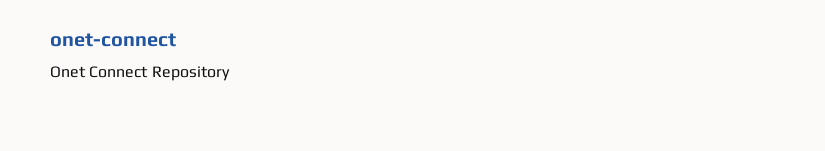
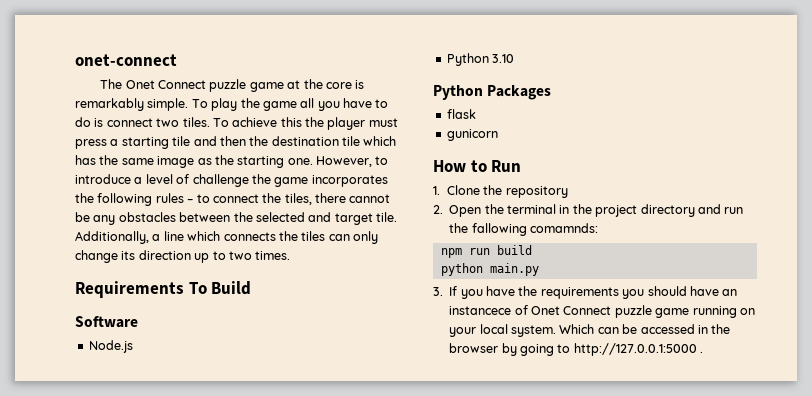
[50,66,230,81] Onet Connect Repository -> [100,79,365,92] [75,98,389,111] [75,117,398,130] [75,136,397,149] [75,155,389,168] [75,174,388,187] [75,193,391,206] [75,212,397,225] [75,231,378,244] [75,250,291,263] [75,281,252,298] [75,316,138,328] [88,340,133,353] [446,53,515,66] [433,85,552,100] [446,109,476,119] [446,129,498,141] [433,160,522,172] [433,185,568,198] [433,204,744,217] [449,223,598,236] [440,245,532,258] [440,263,539,276] [433,286,738,299] [449,305,755,318] [449,324,731,337] [449,343,704,356] The Onet Connect puzzle game at the core is remarkably simple. To play the game all you have to do is connect two tiles. To achieve this the player must press a starting tile and then the destination tile which has the same image as the starting one. However, to introduce a level of challenge the game incorporates the following rules – to connect the tiles, there cannot be any obstacles between the selected and target tile. Additionally, a line which connects the tiles can only change its direction up to two times. // Requirements To Build // Software // Node.js // Python 3.10 // Python Packages // flask // gunicorn // How to Run // 1. Clone the repository // 2. Open the terminal in the project directory and run the fallowing comamnds: // npm run build // python main.py // 3. If you have the requirements you should have an instancece of Onet Connect puzzle game running on your local system. Which can be accessed in the browser by going to http://127.0.0.1:5000 .

